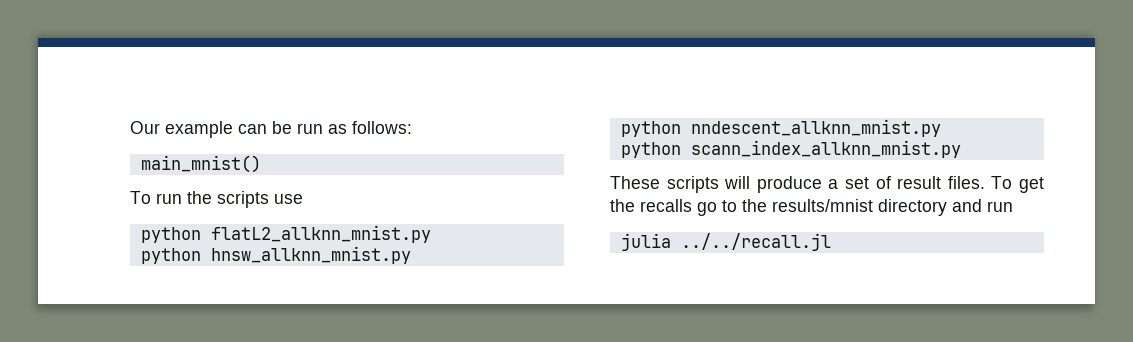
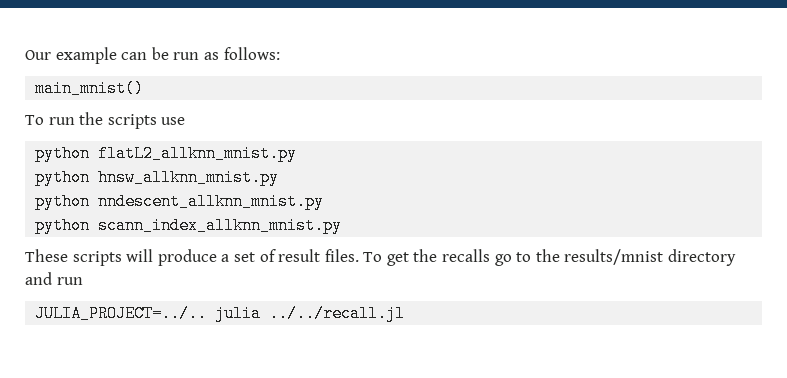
(1013, 206) none -> [35,305,208,322] JULIA_PROJECT=../..

